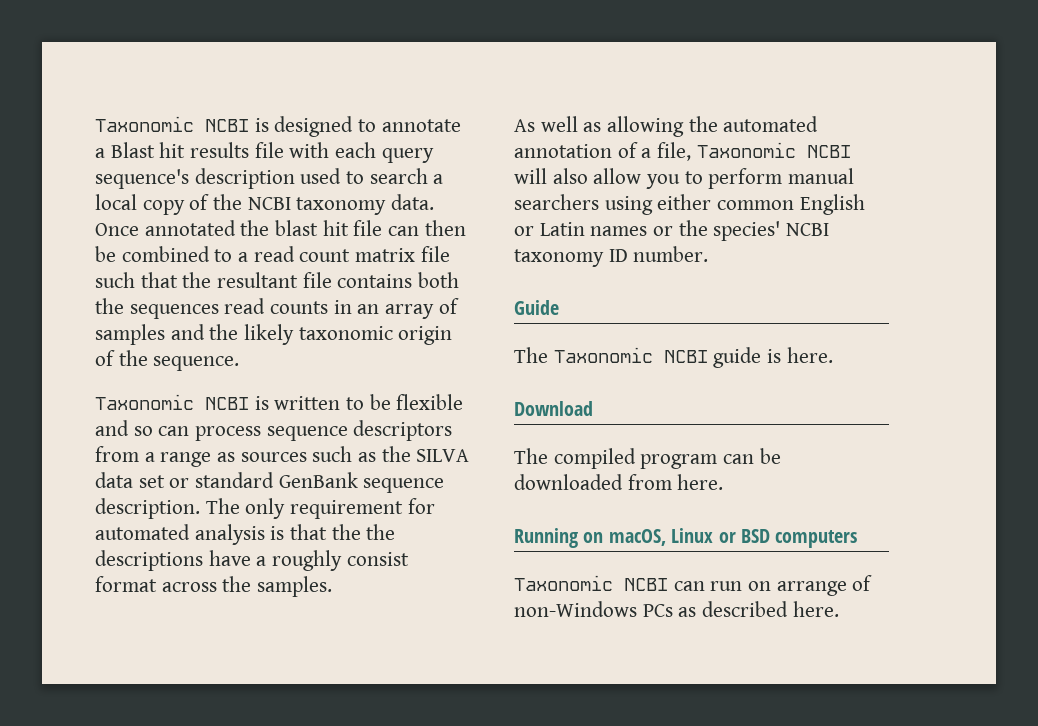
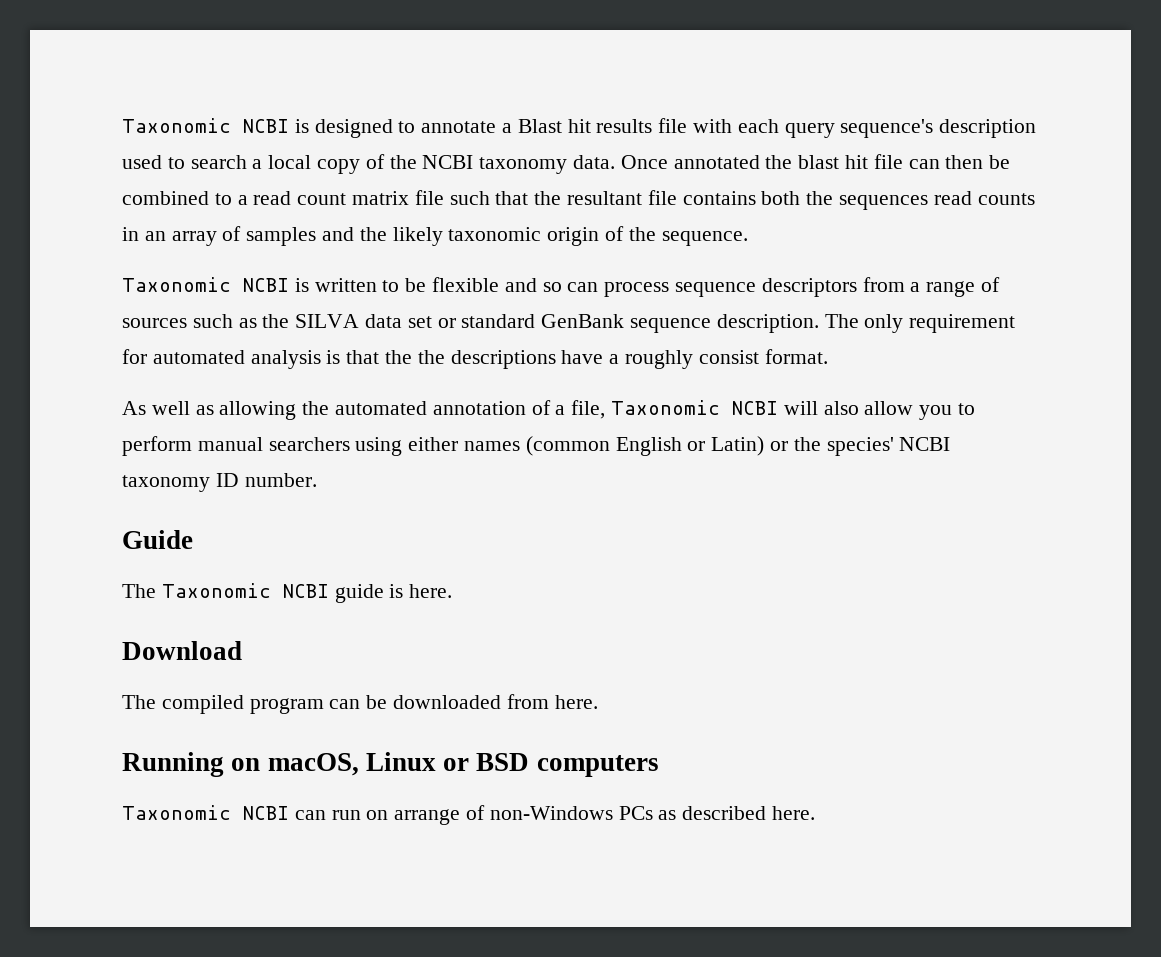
[217,452,236,462] as -> [981,277,1001,292] of
[95,576,333,597] format across the samples. -> [764,349,828,364] format.
[717,194,865,215] [514,222,648,236] common English or Latin names -> [464,436,765,456] names (common English or Latin)

